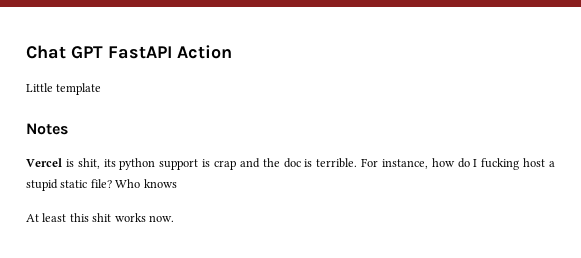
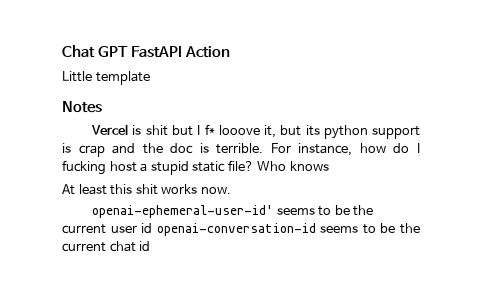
[77,158,100,169] shit, -> [145,124,302,138] shit but I f* looove it, but
(174, 218) none -> [92,205,374,218] [62,223,420,236] [62,241,151,252] // openai-ephemeral-user-id' seems to be the current user id openai-conversation-id seems to be the current chat id

